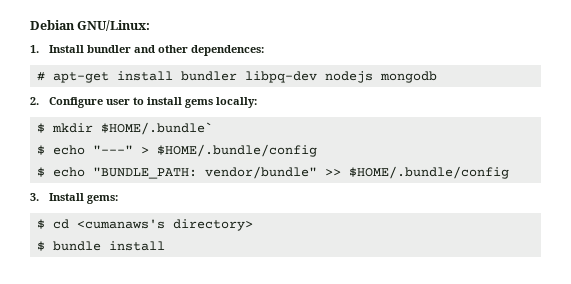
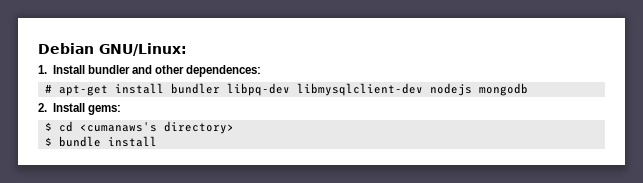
(317, 77) none -> [296,83,423,96] libmysqlclient-dev
[48,97,257,108] [36,122,213,135] [36,144,317,157] [36,166,509,179] [30,193,39,201] Configure user to install gems locally: // $ mkdir $HOME/.bundle` // $ echo "---" > $HOME/.bundle/config // $ echo "BUNDLE_PATH: vendor/bundle" >> $HOME/.bundle/config // 3. -> (47, 107) none

